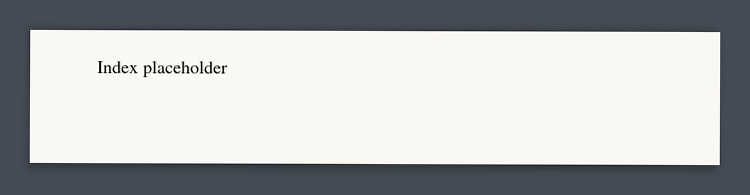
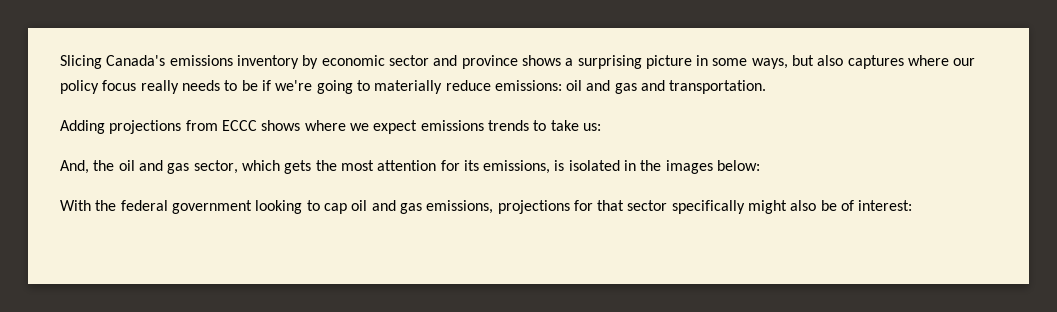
[97,60,229,78] Index placeholder -> [60,55,976,69] [60,80,767,94] [60,120,601,134] [60,160,761,174] [60,200,913,214] Slicing Canada's emissions inventory by economic sector and province shows a surprising picture in some ways, but also captures where our policy focus really needs to be if we're going to materially reduce emissions: oil and gas and transportation. // Adding projections from ECCC shows where we expect emissions trends to take us: // And, the oil and gas sector, which gets the most attention for its emissions, is isolated in the images below: // With the federal government looking to cap oil and gas emissions, projections for that sector specifically might also be of interest:

